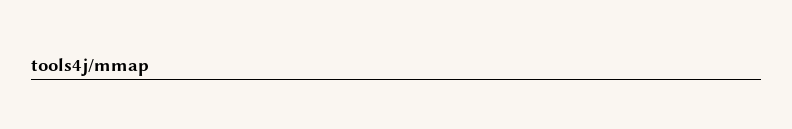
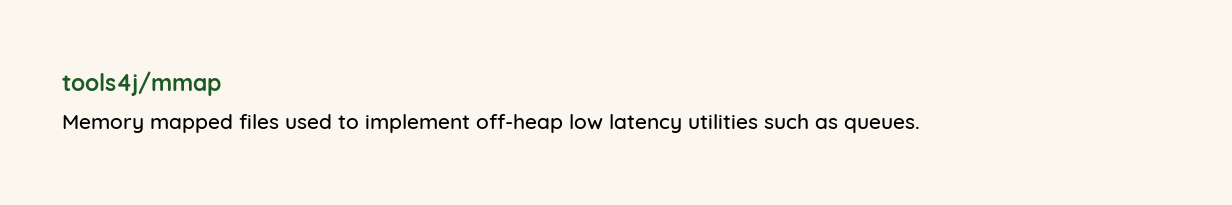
(149, 67) none -> [62,114,920,133] // Memory mapped files used to implement off-heap low latency utilities such as queues.

